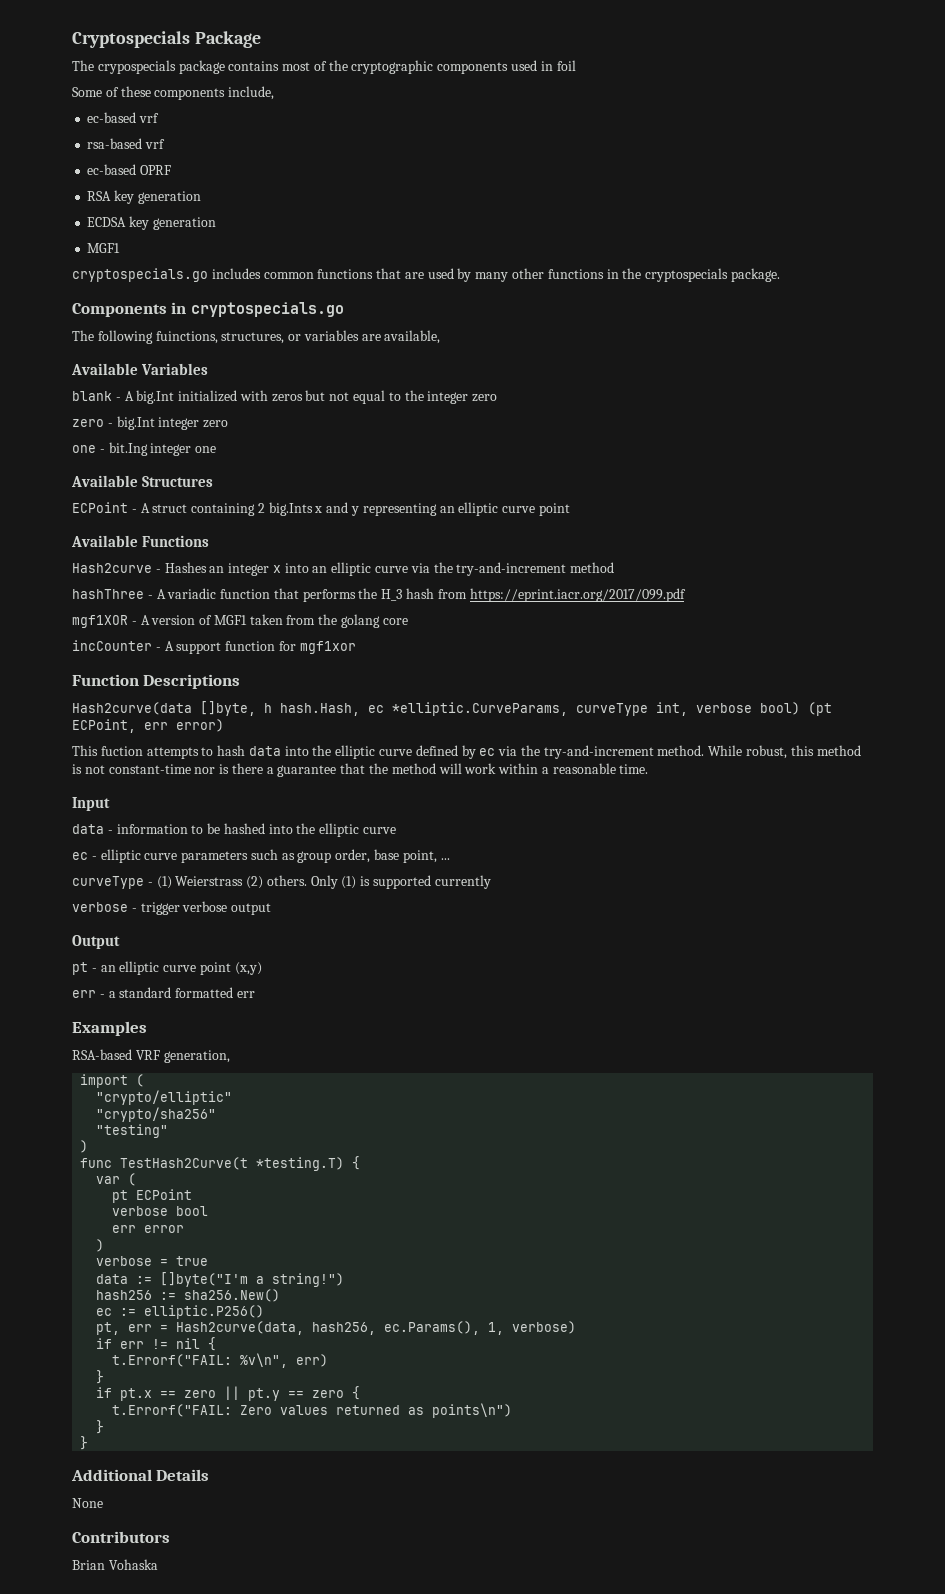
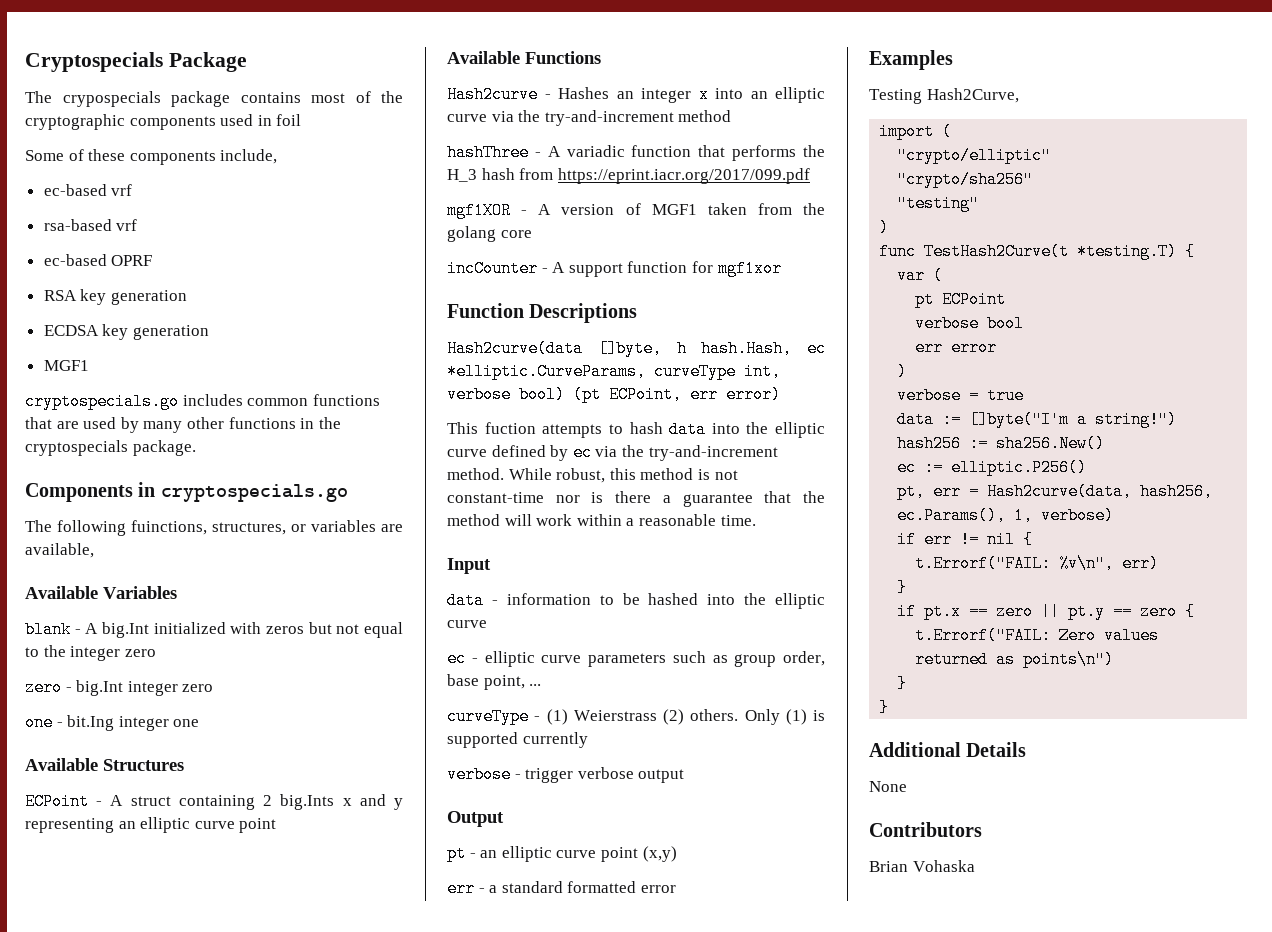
[236,991,255,998] err -> [640,885,676,893] error
[72,1049,230,1063] RSA-based VRF generation, -> [869,88,1019,104] Testing Hash2Curve,

